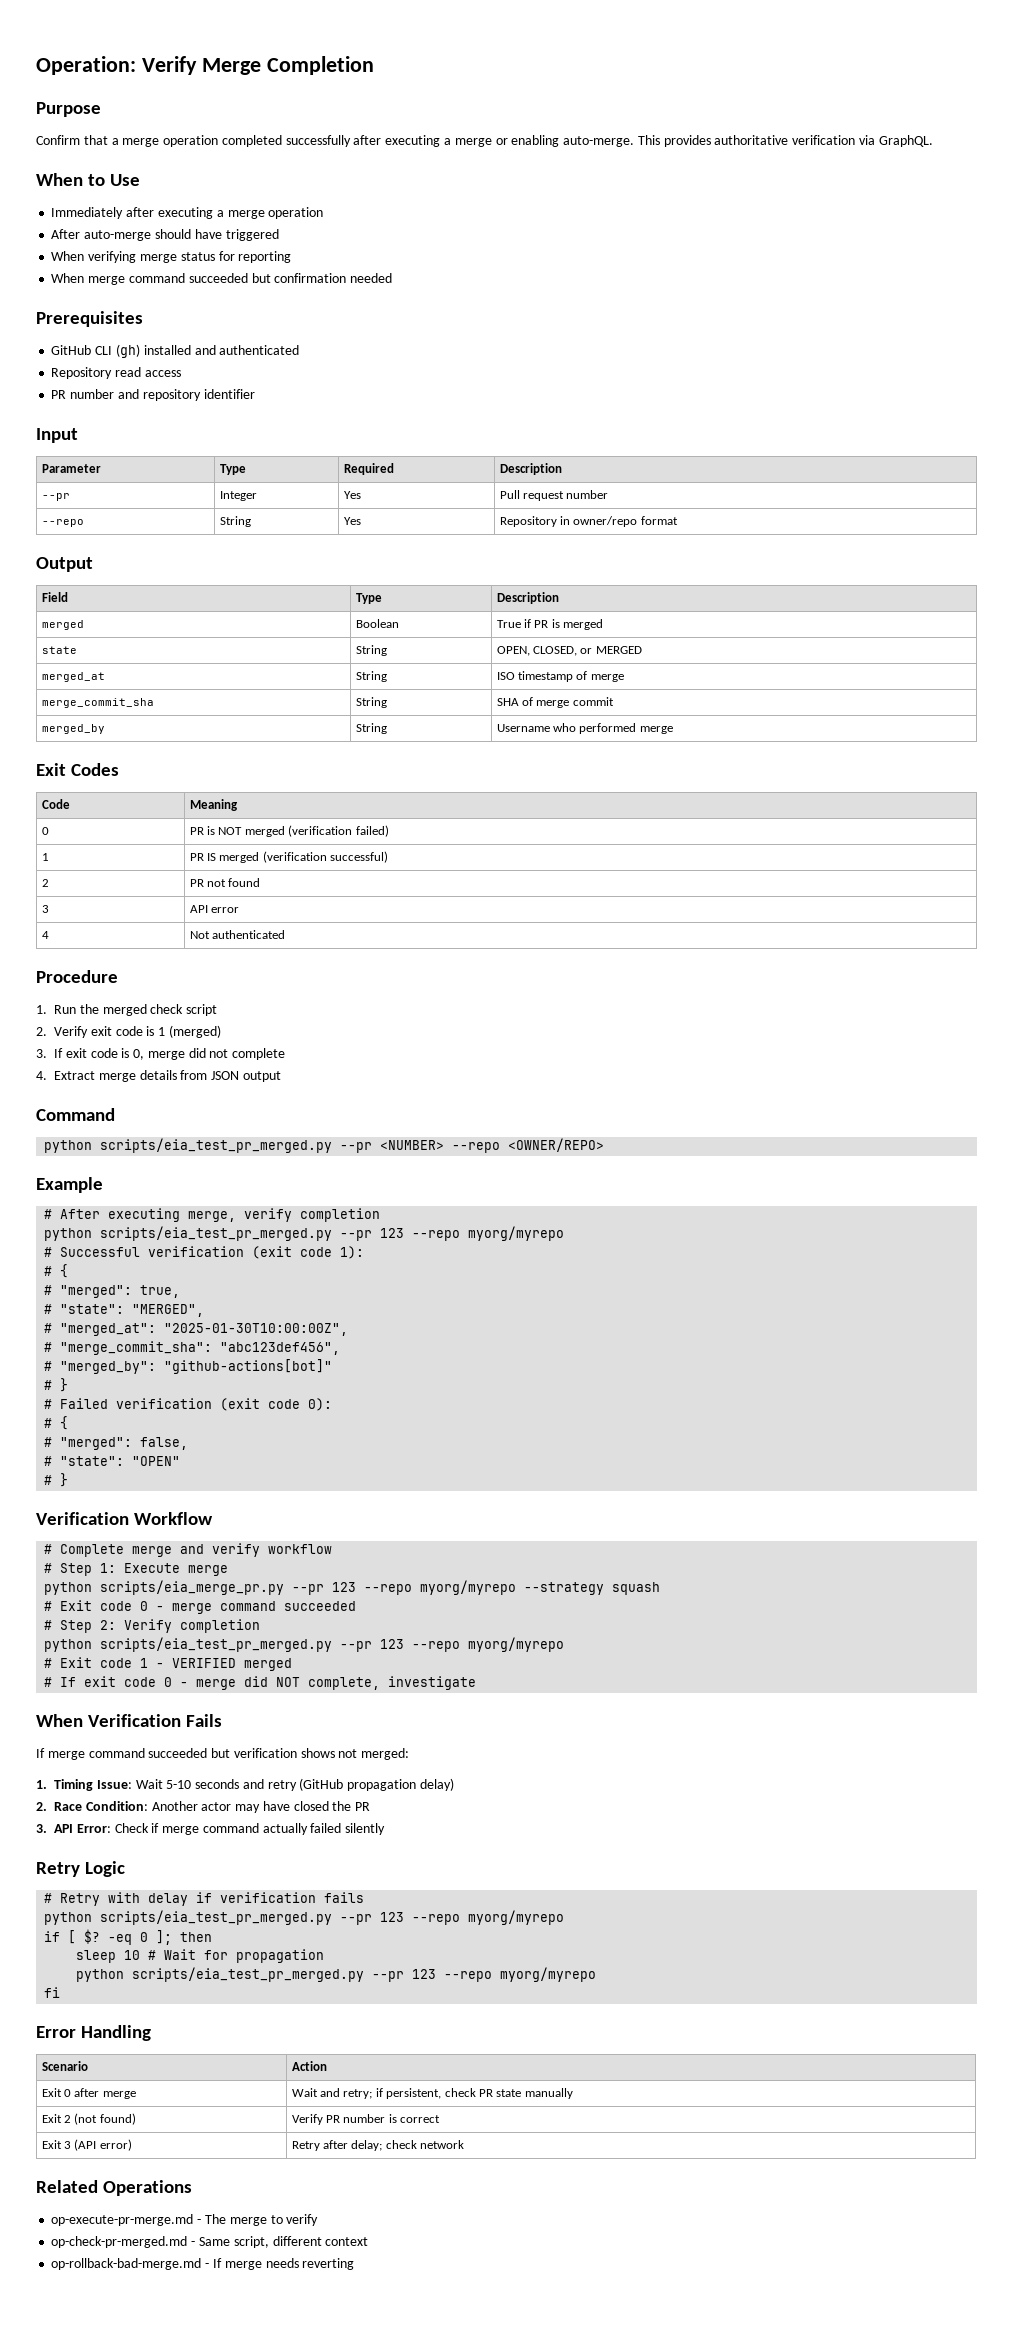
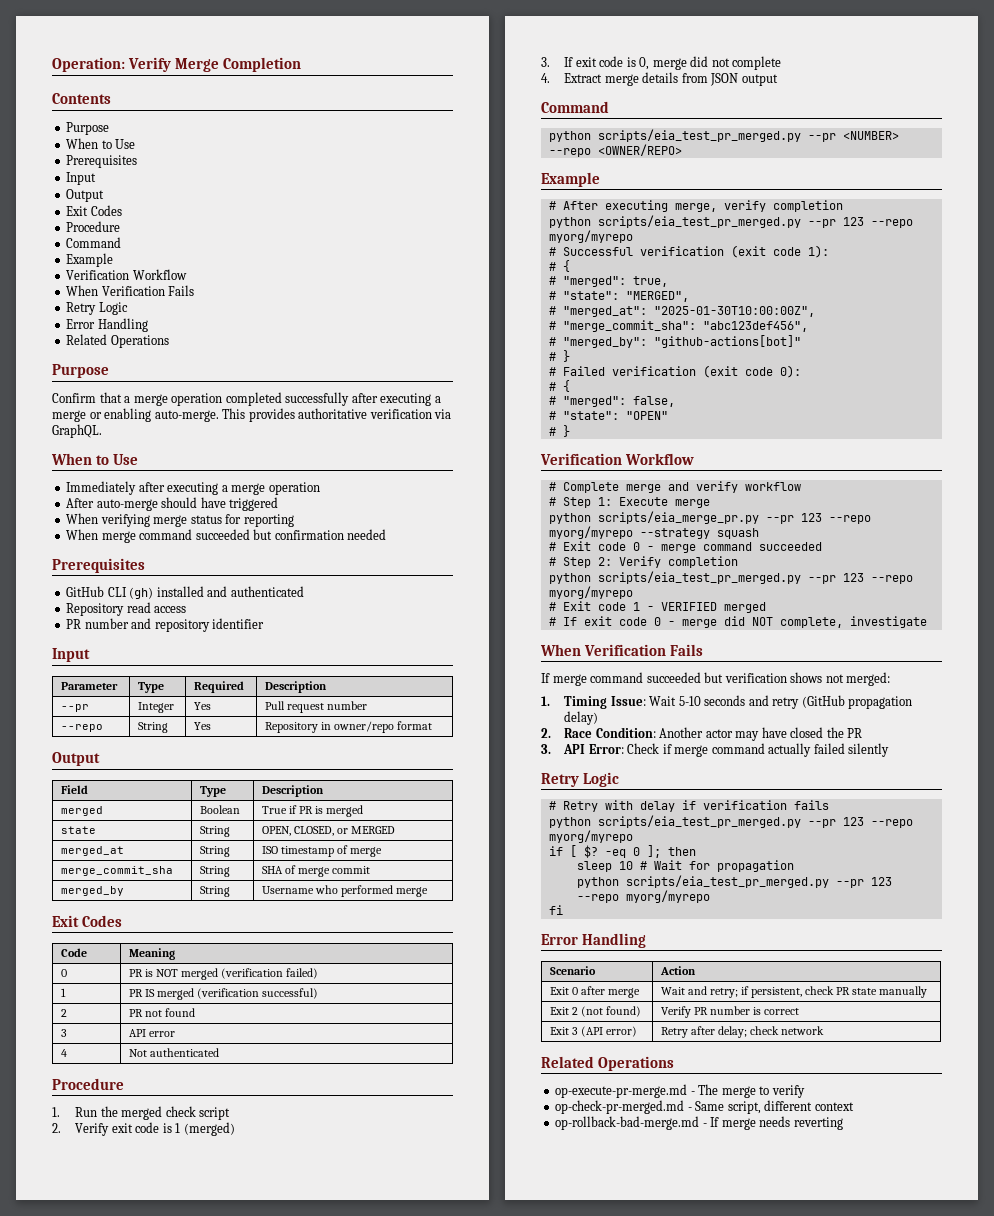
(374, 65) none -> [52,93,111,104] [66,122,110,135] [66,138,136,149] [66,155,138,168] [66,172,97,185] [66,189,105,202] [66,205,122,216] [66,221,121,232] [66,237,122,248] [66,253,114,267] [66,269,187,280] [66,285,195,296] [66,302,128,315] [66,318,148,332] [66,334,169,348] // Contents // Purpose // When to Use // Prerequisites // Input // Output // Exit Codes // Procedure // Command // Example // Verification Workflow // When Verification Fails // Retry Logic // Error Handling // Related Operations

